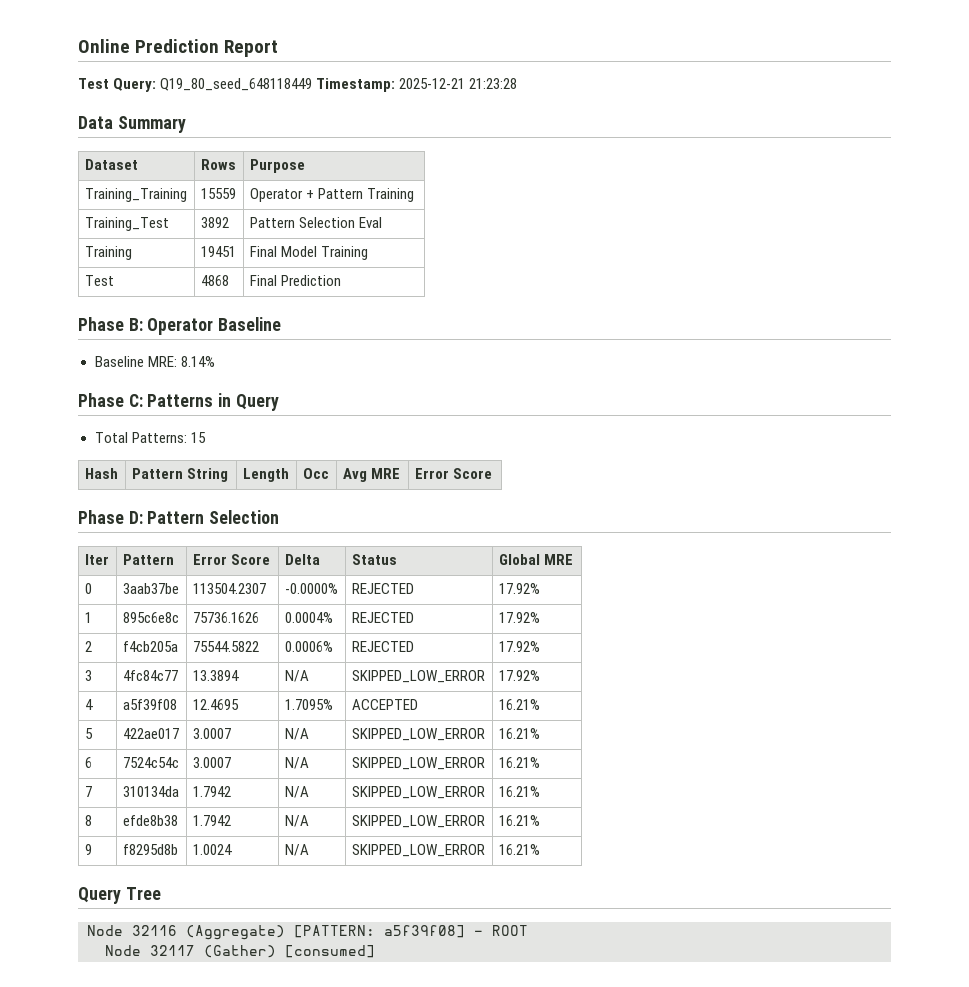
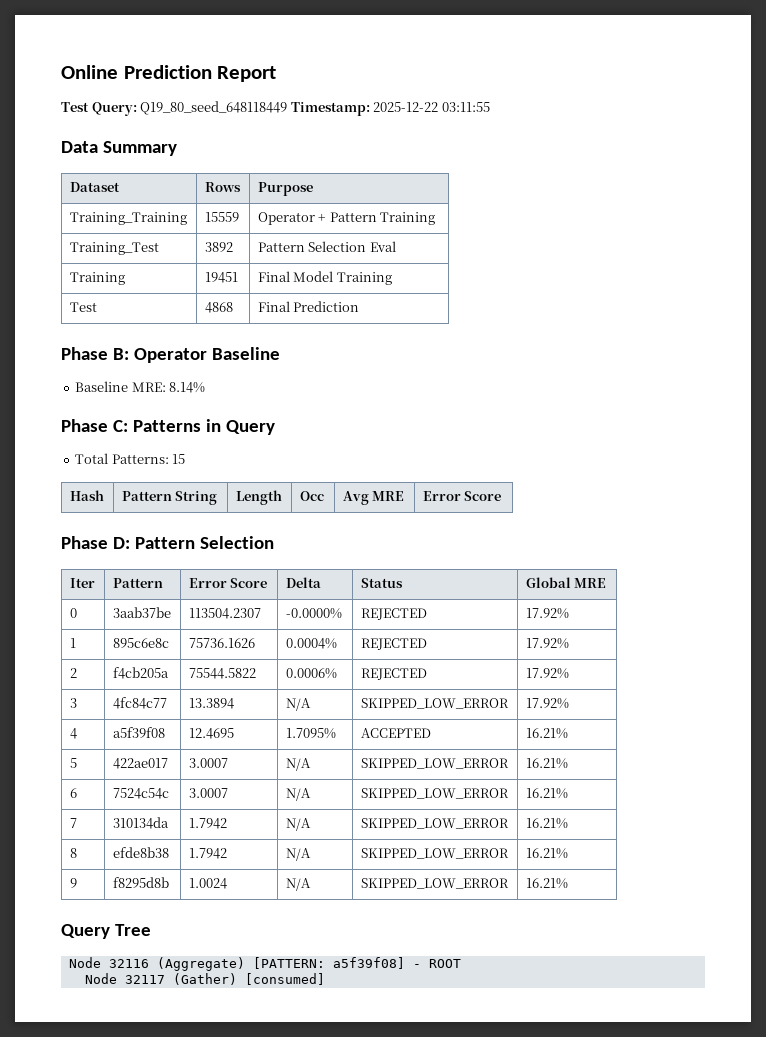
[399,78,518,89] 2025-12-21 21:23:28 -> [373,102,490,112] 2025-12-22 03:11:55

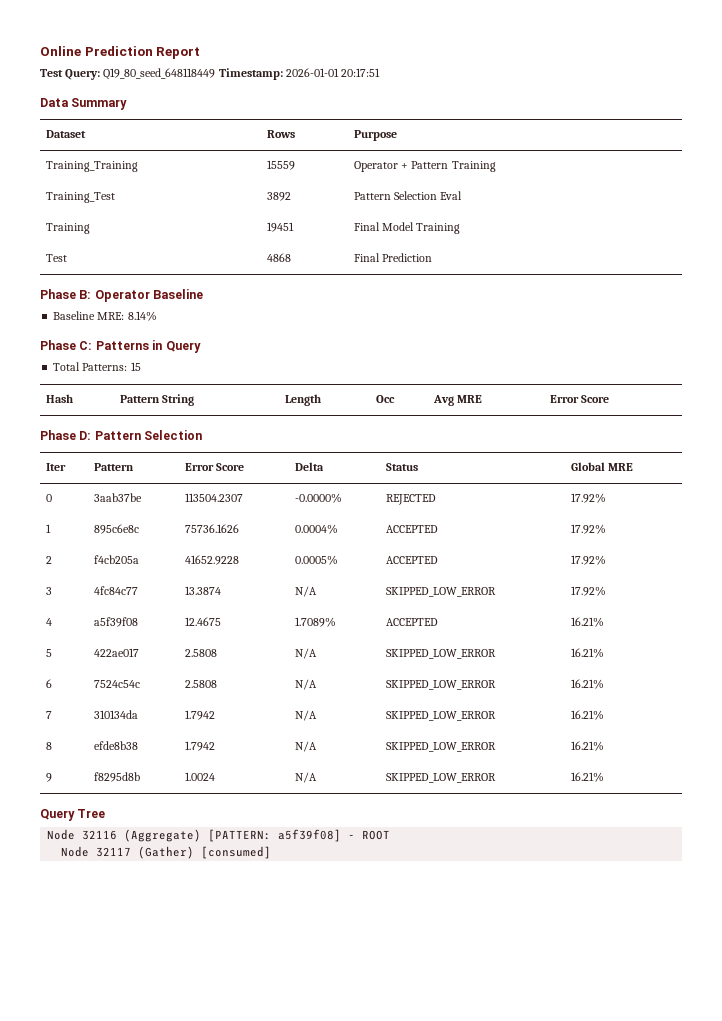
[373,102,490,112] 2025-12-22 03:11:55 -> [285,68,381,77] 2026-01-01 20:17:51
[360,638,427,650] REJECTED -> [385,525,438,533] ACCEPTED
[188,668,256,679] [285,668,337,679] [360,668,427,680] 75544.5822 | 0.0006% | REJECTED -> [184,555,239,565] [294,555,338,565] [385,556,438,564] 41652.9228 | 0.0005% | ACCEPTED
[188,698,234,709] 13.3894 -> [184,586,221,595] 13.3874
[188,728,234,739] [285,728,336,739] 12.4695 | 1.7095% -> [184,617,221,626] [294,617,336,627] 12.4675 | 1.7089%
[188,758,228,768] 3.0007 -> [184,649,217,657] 2.5808
[188,788,228,798] 3.0007 -> [184,680,217,688] 2.5808

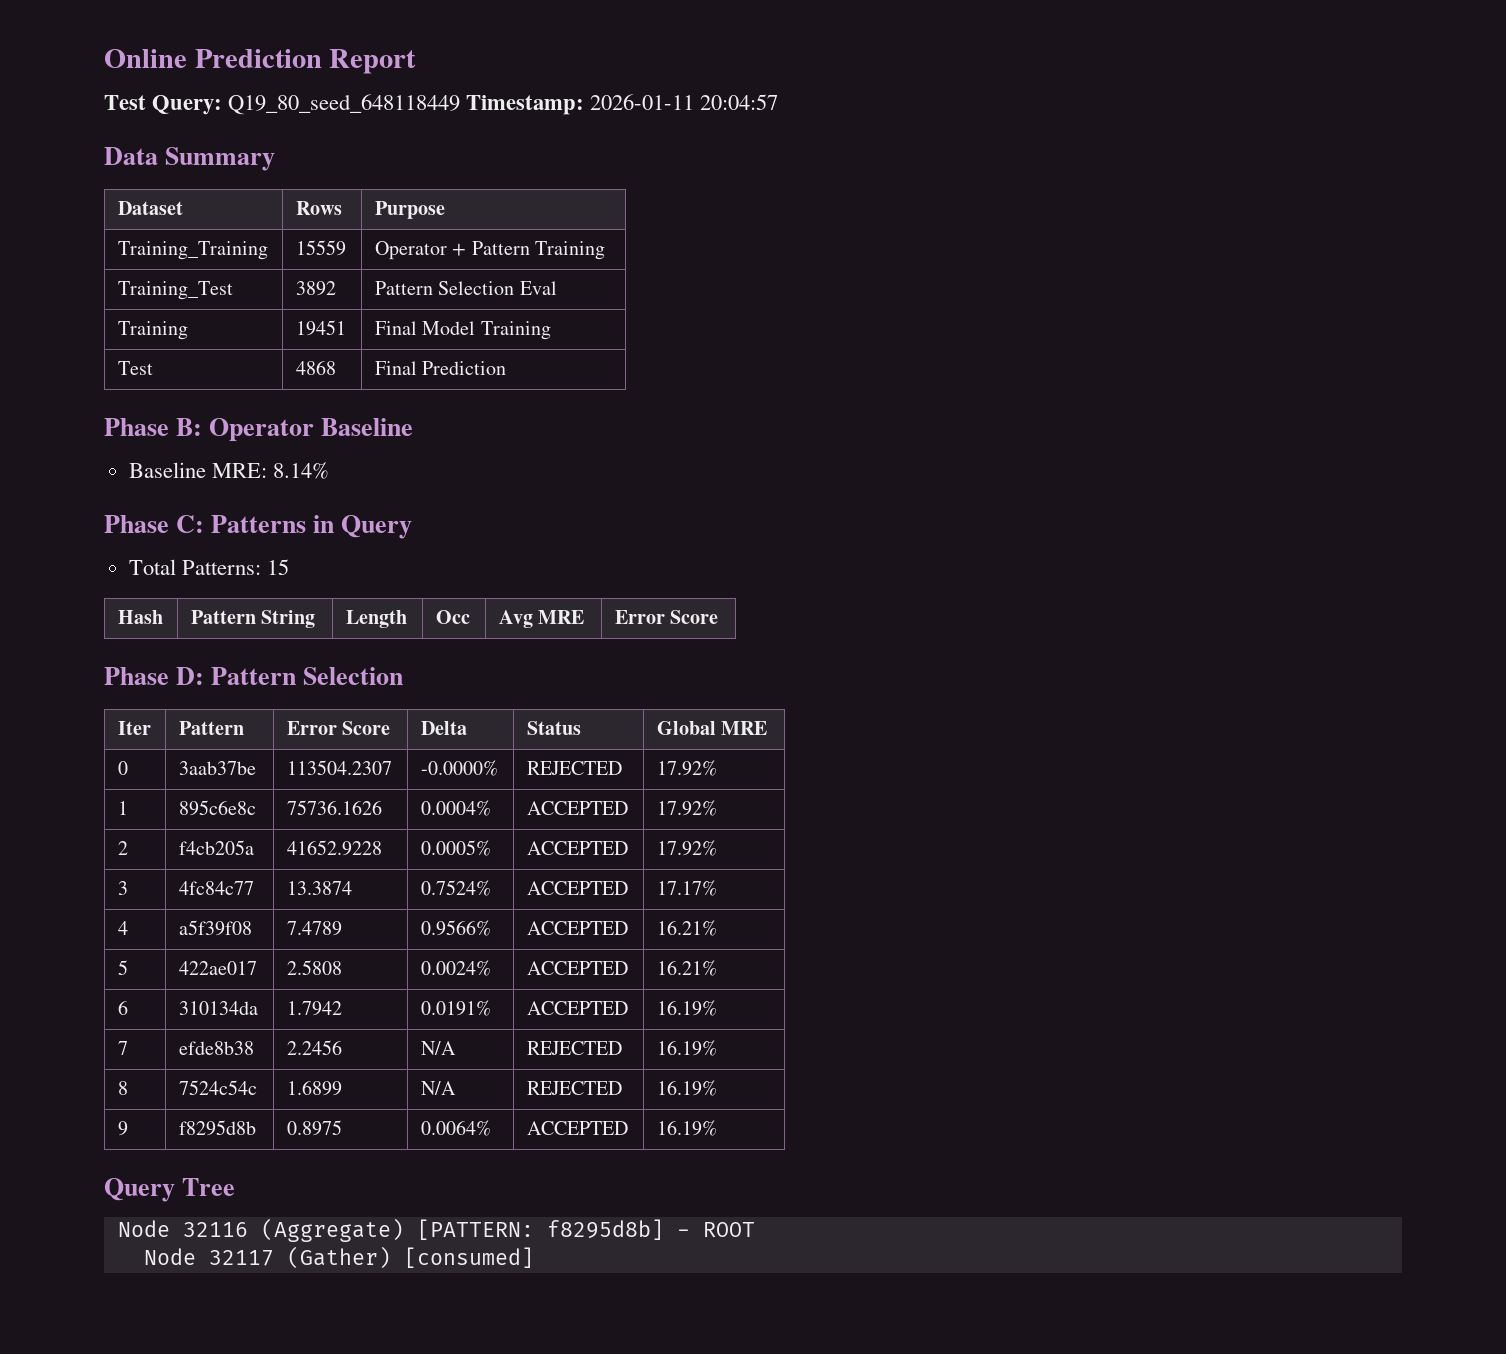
[285,68,381,77] 2026-01-01 20:17:51 -> [590,94,779,110] 2026-01-11 20:04:57
[294,586,317,597] [385,587,496,597] [570,586,606,596] N/A | SKIPPED_LOW_ERROR | 17.92% -> [420,880,491,896] [526,881,628,895] [656,880,717,896] 0.7524% | ACCEPTED | 17.17%
[184,617,221,626] [294,617,336,627] 12.4675 | 1.7089% -> [286,921,342,936] [420,920,491,936] 7.4789 | 0.9566%
[294,648,317,659] [385,649,496,659] N/A | SKIPPED_LOW_ERROR -> [420,960,491,976] [526,961,628,975] 0.0024% | ACCEPTED
[93,680,140,688] [184,680,217,688] [294,679,317,690] [385,680,496,690] [570,679,604,689] [45,711,52,719] [93,710,138,719] [184,710,215,720] [294,710,317,721] [385,711,496,721] [570,710,604,720] 7524c54c | 2.5808 | N/A | SKIPPED_LOW_ERROR | 16.21% // 7 | 310134da | 1.7942 | N/A | SKIPPED_LOW_ERROR | 16.21% -> [178,1001,258,1015] [286,1001,342,1016] [420,1000,491,1016] [526,1001,628,1015] [656,1000,717,1016] [117,1041,128,1055] [178,1041,254,1055] [286,1040,342,1055] [420,1041,456,1055] [526,1041,622,1055] [656,1040,717,1056] 310134da | 1.7942 | 0.0191% | ACCEPTED | 16.19% // 7 | efde8b38 | 2.2456 | N/A | REJECTED | 16.19%
[93,741,138,750] [184,741,215,751] [294,741,317,752] [385,742,496,752] [570,741,604,751] efde8b38 | 1.7942 | N/A | SKIPPED_LOW_ERROR | 16.21% -> [178,1080,257,1095] [286,1080,342,1096] [420,1081,456,1095] [526,1081,622,1095] [656,1080,717,1096] 7524c54c | 1.6899 | N/A | REJECTED | 16.19%
[184,772,215,781] [294,772,317,783] [385,773,496,783] [570,772,604,782] 1.0024 | N/A | SKIPPED_LOW_ERROR | 16.21% -> [286,1120,342,1136] [420,1120,491,1136] [526,1121,628,1135] [656,1120,717,1136] 0.8975 | 0.0064% | ACCEPTED | 16.19%
[278,829,342,842] a5f39f08] -> [546,1219,664,1240] f8295d8b]

